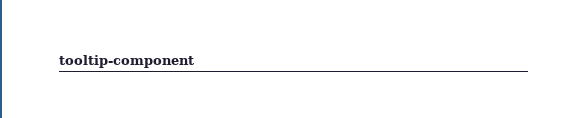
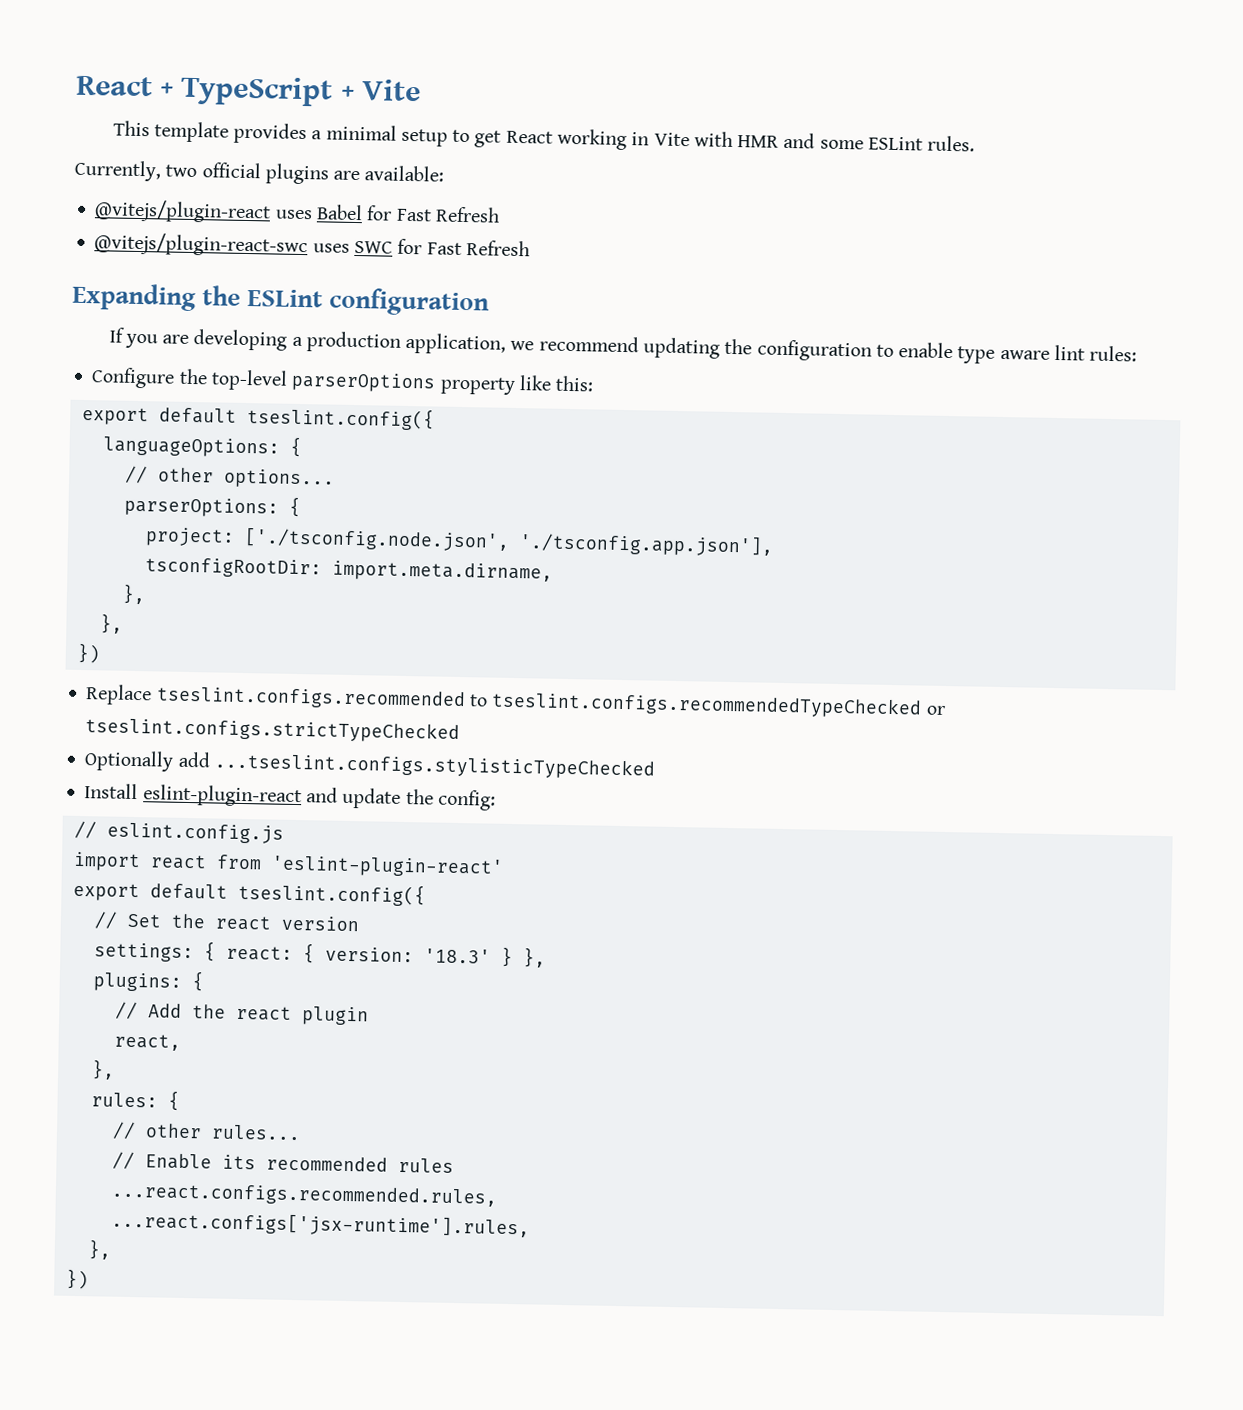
[59,55,194,68] tooltip-component -> [76,75,421,107] [112,120,976,152] [74,159,445,185] [94,199,500,224] [94,232,530,258] [72,282,491,317] [108,327,1138,364] [91,367,595,395] [81,406,435,431] [102,436,302,458] [124,465,335,489] [123,496,301,518] [144,526,774,557] [144,557,553,583] [121,583,146,605] [99,613,123,634] [76,642,101,664] [85,684,946,719] [85,717,461,744] [84,750,655,780] [84,783,496,811] [73,820,284,844] [72,851,504,878] [72,881,426,907] [93,911,360,932] [93,941,546,968] [92,971,205,992] [114,1001,369,1026] [113,1033,181,1051] [90,1059,115,1080] [90,1090,180,1111] [111,1121,301,1141] [111,1151,454,1173] [110,1182,498,1208] [110,1210,530,1239] [87,1239,112,1260] [65,1268,89,1290] React + TypeScript + Vite // This template provides a minimal setup to get React working in Vite with HMR and some ESLint rules. // Currently, two official plugins are available: // @vitejs/plugin-react uses Babel for Fast Refresh // @vitejs/plugin-react-swc uses SWC for Fast Refresh // Expanding the ESLint configuration // If you are developing a production application, we recommend updating the configuration to enable type aware lint rules: // Configure the top-level parserOptions property like this: // export default tseslint.config({ // languageOptions: { // // other options... // parserOptions: { // project: ['./tsconfig.node.json', './tsconfig.app.json'], // tsconfigRootDir: import.meta.dirname, // }, // }, // }) // Replace tseslint.configs.recommended to tseslint.configs.recommendedTypeChecked or tseslint.configs.strictTypeChecked // Optionally add ...tseslint.configs.stylisticTypeChecked // Install eslint-plugin-react and update the config: // // eslint.config.js // import react from 'eslint-plugin-react' // export default tseslint.config({ // // Set the react version // settings: { react: { version: '18.3' } }, // plugins: { // // Add the react plugin // react, // }, // rules: { // // other rules... // // Enable its recommended rules // ...react.configs.recommended.rules, // ...react.configs['jsx-runtime'].rules, // }, // })

